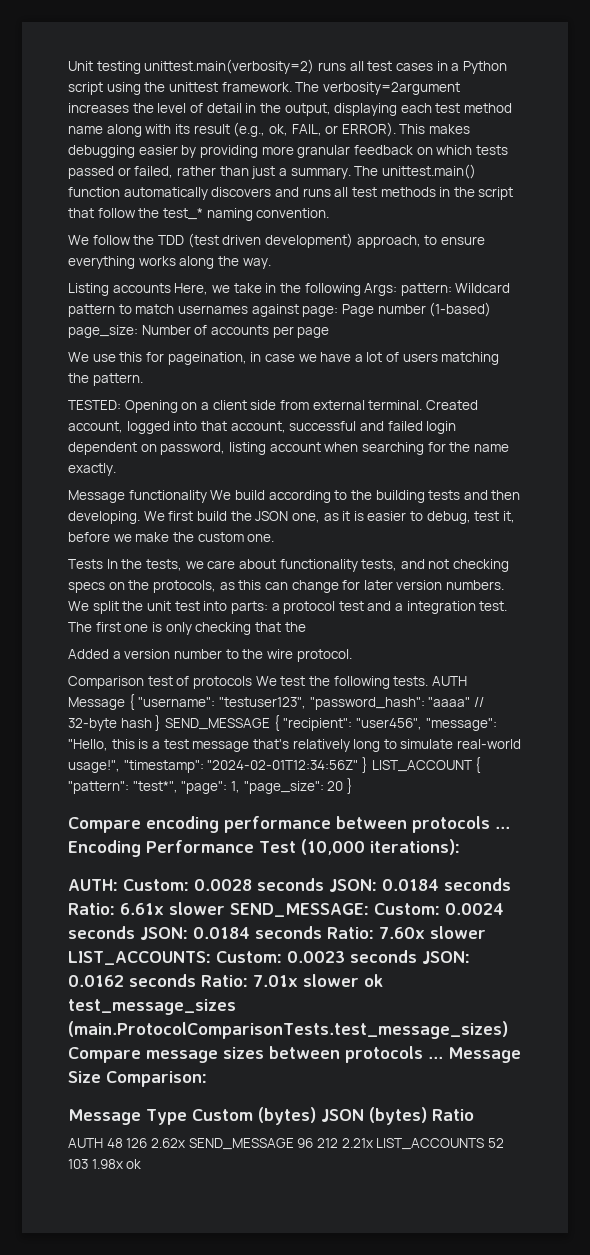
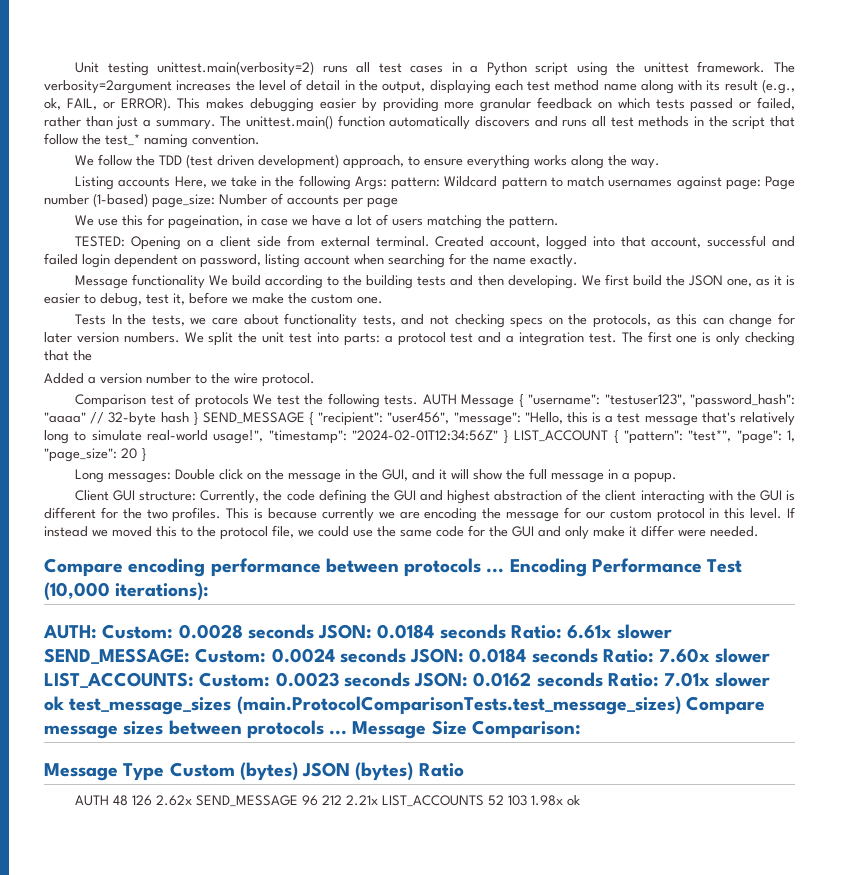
(353, 786) none -> [75,468,678,483] [75,489,795,504] [44,507,796,522] [44,525,759,540] // Long messages: Double click on the message in the GUI, and it will show the full message in a popup. // Client GUI structure: Currently, the code defining the GUI and highest abstraction of the client interacting with the GUI is different for the two profiles. This is because currently we are encoding the message for our custom protocol in this level. If instead we moved this to the protocol file, we could use the same code for the GUI and only make it differ were needed.

